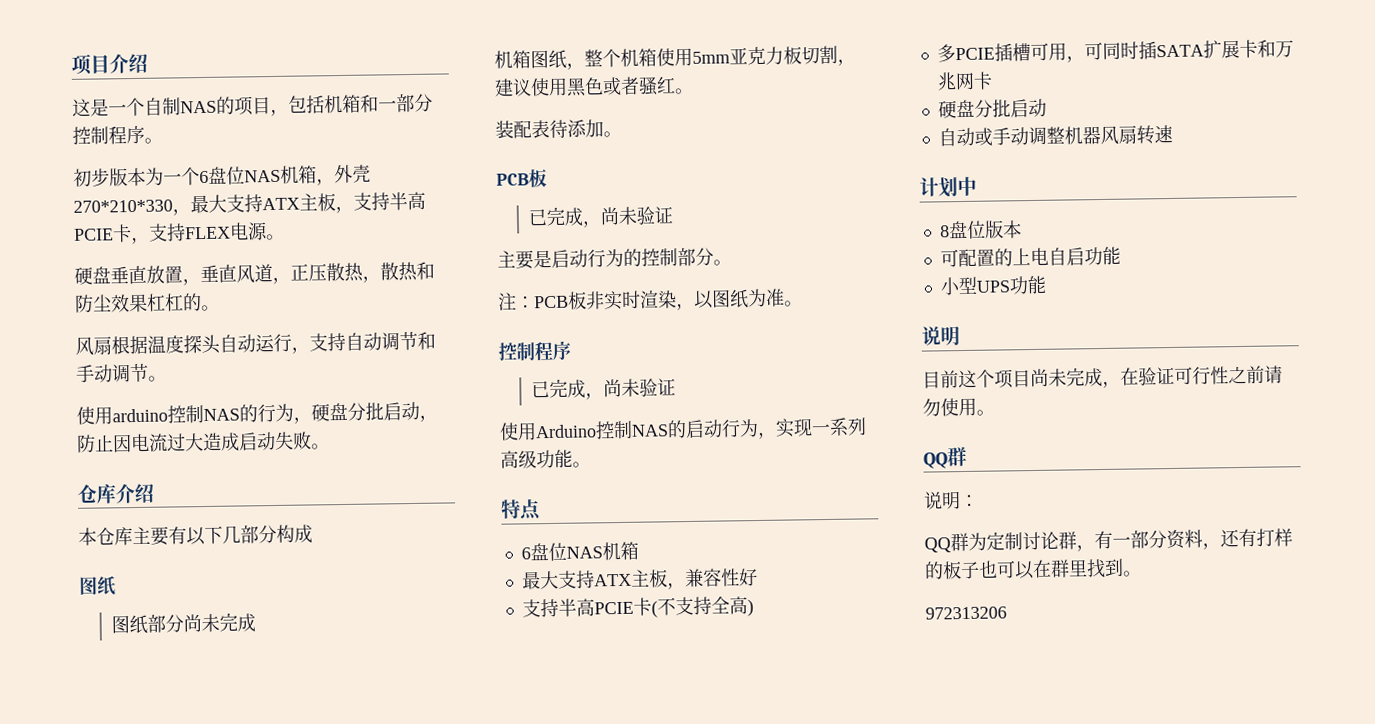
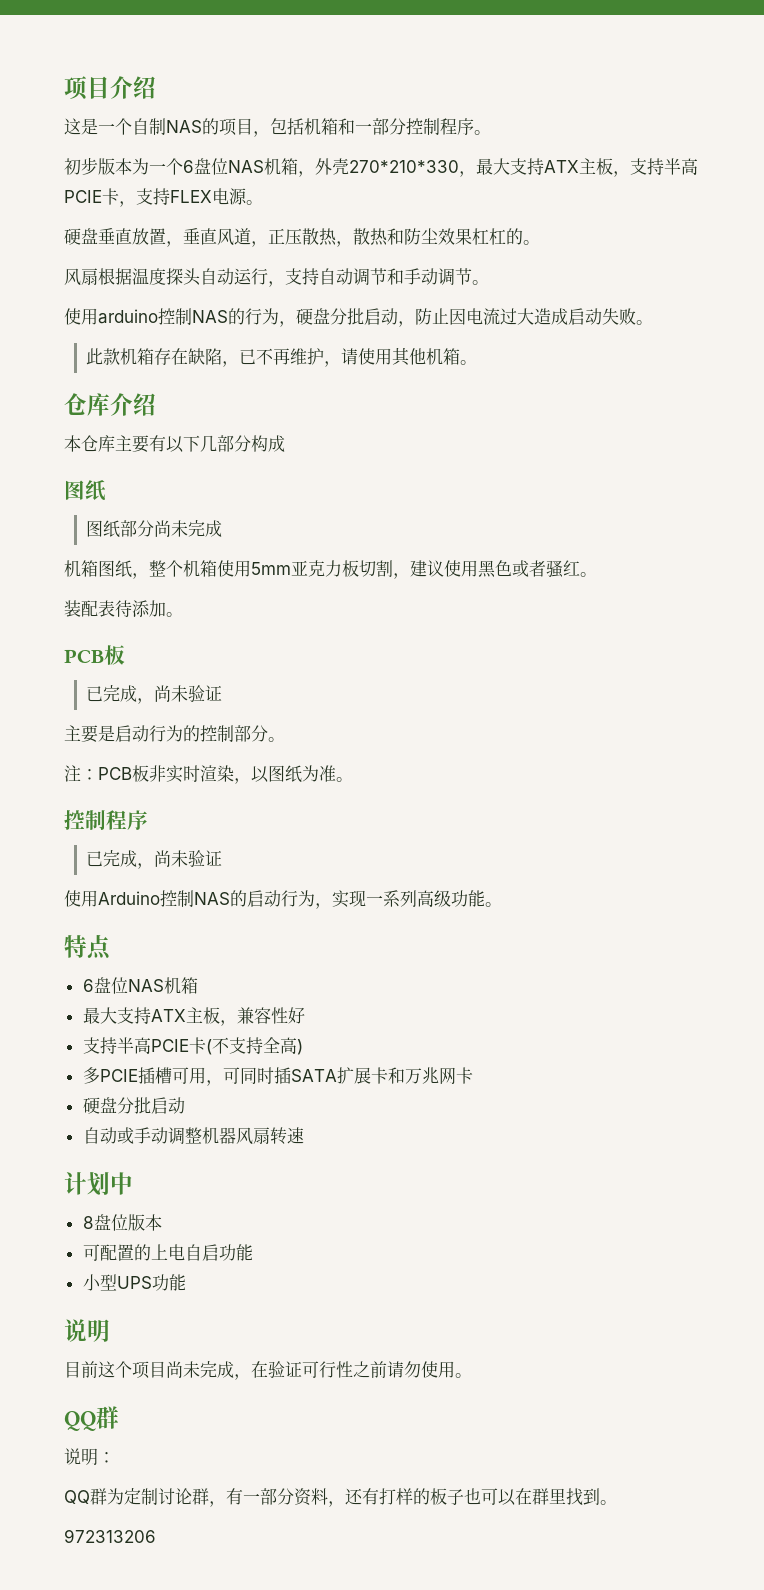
(330, 446) none -> [86,347,478,367] // 此款机箱存在缺陷，已不再维护，请使用其他机箱。

